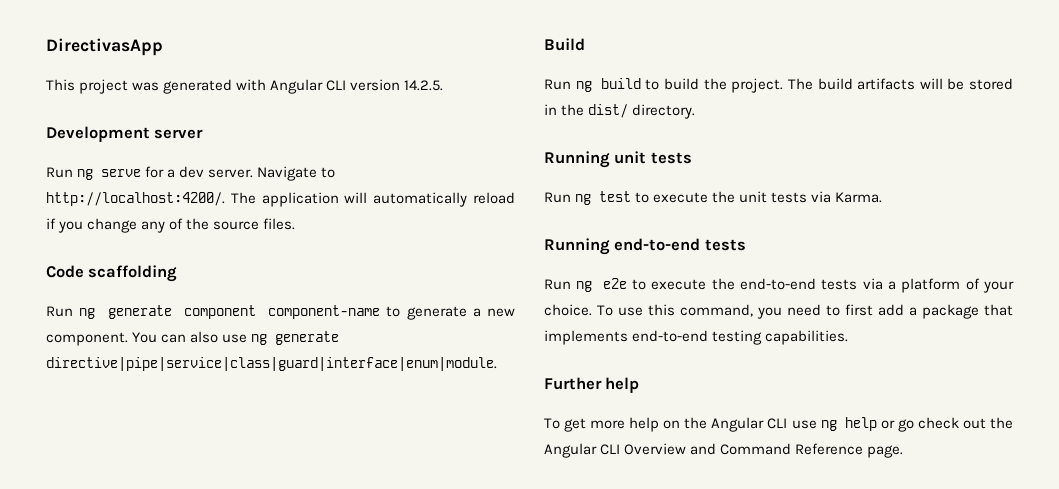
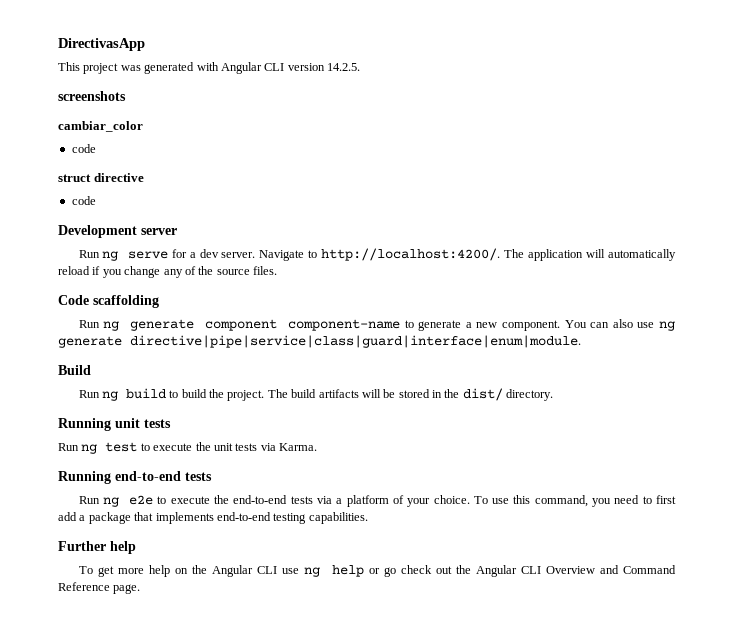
(444, 85) none -> [58,91,126,101] [58,121,143,132] [71,144,96,153] [58,173,144,182] [71,196,96,205] // screenshots // cambiar_color // code // struct directive // code

